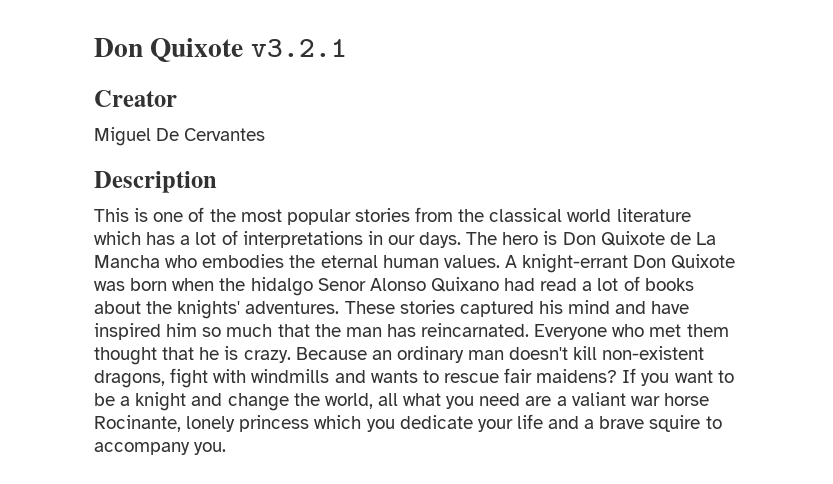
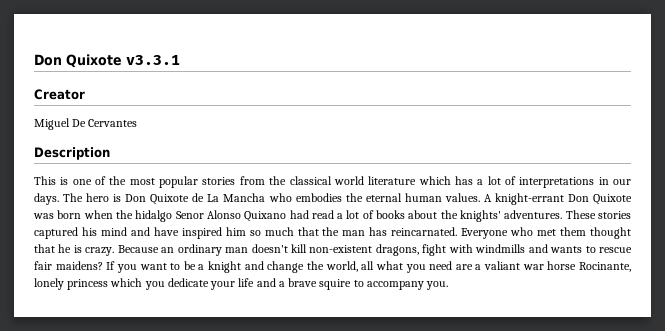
[94,38,347,62] Don Quixote v3.2.1 -> [34,54,180,68] Don Quixote v3.3.1

